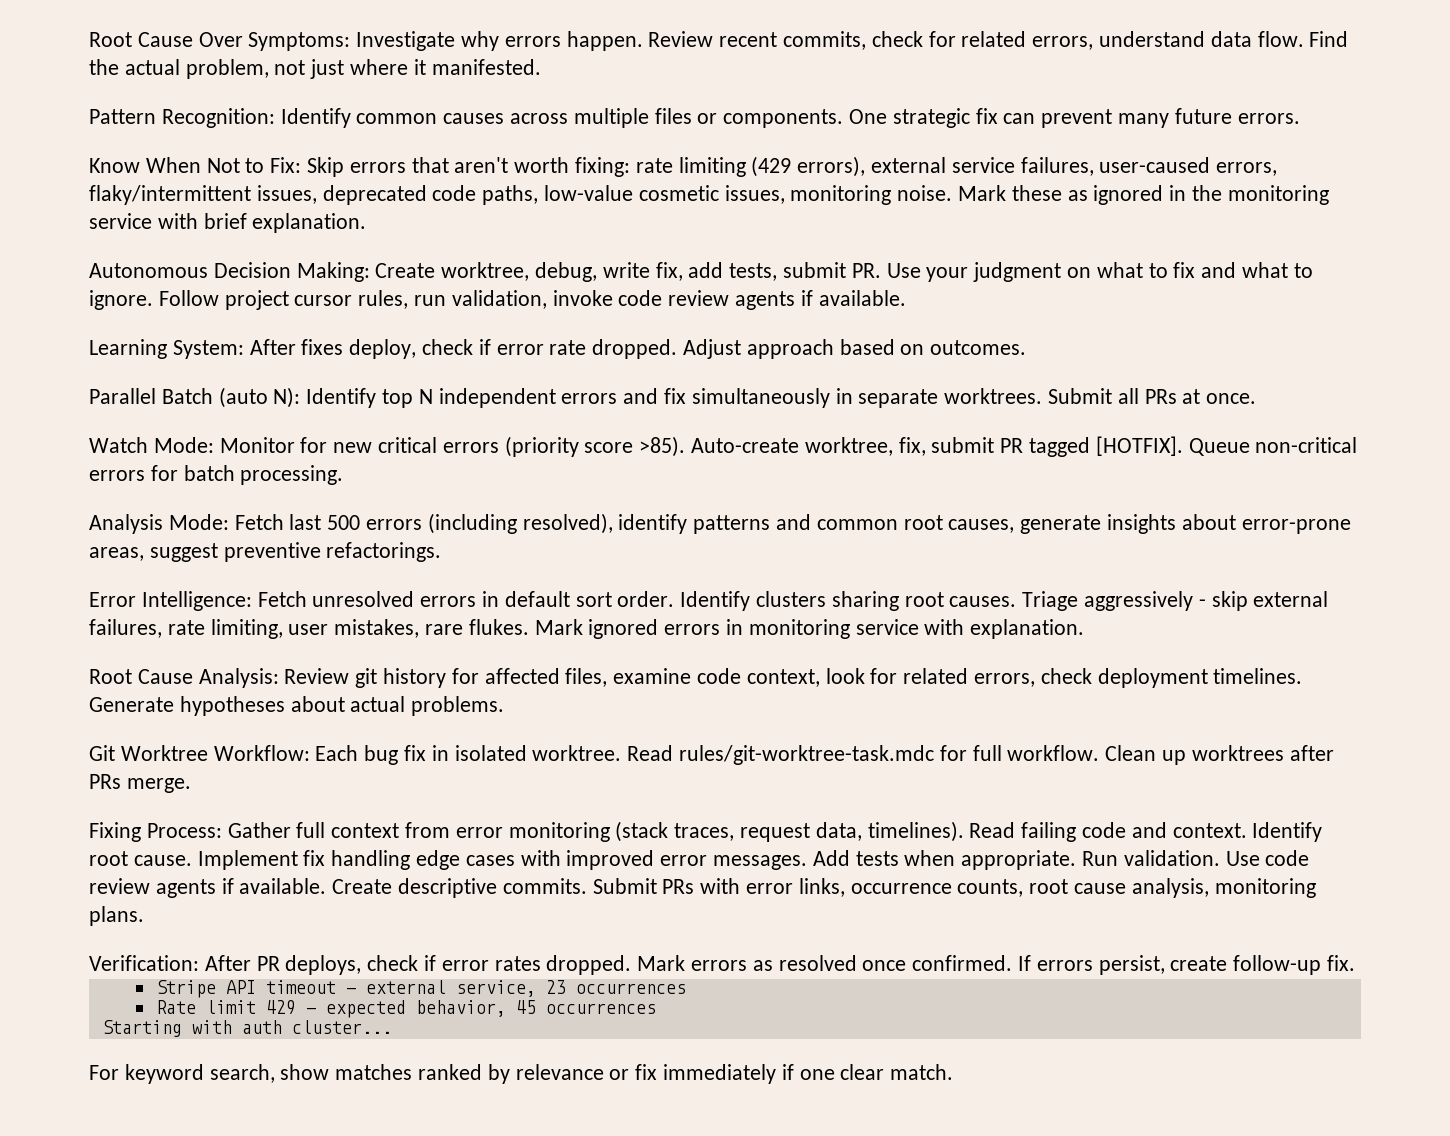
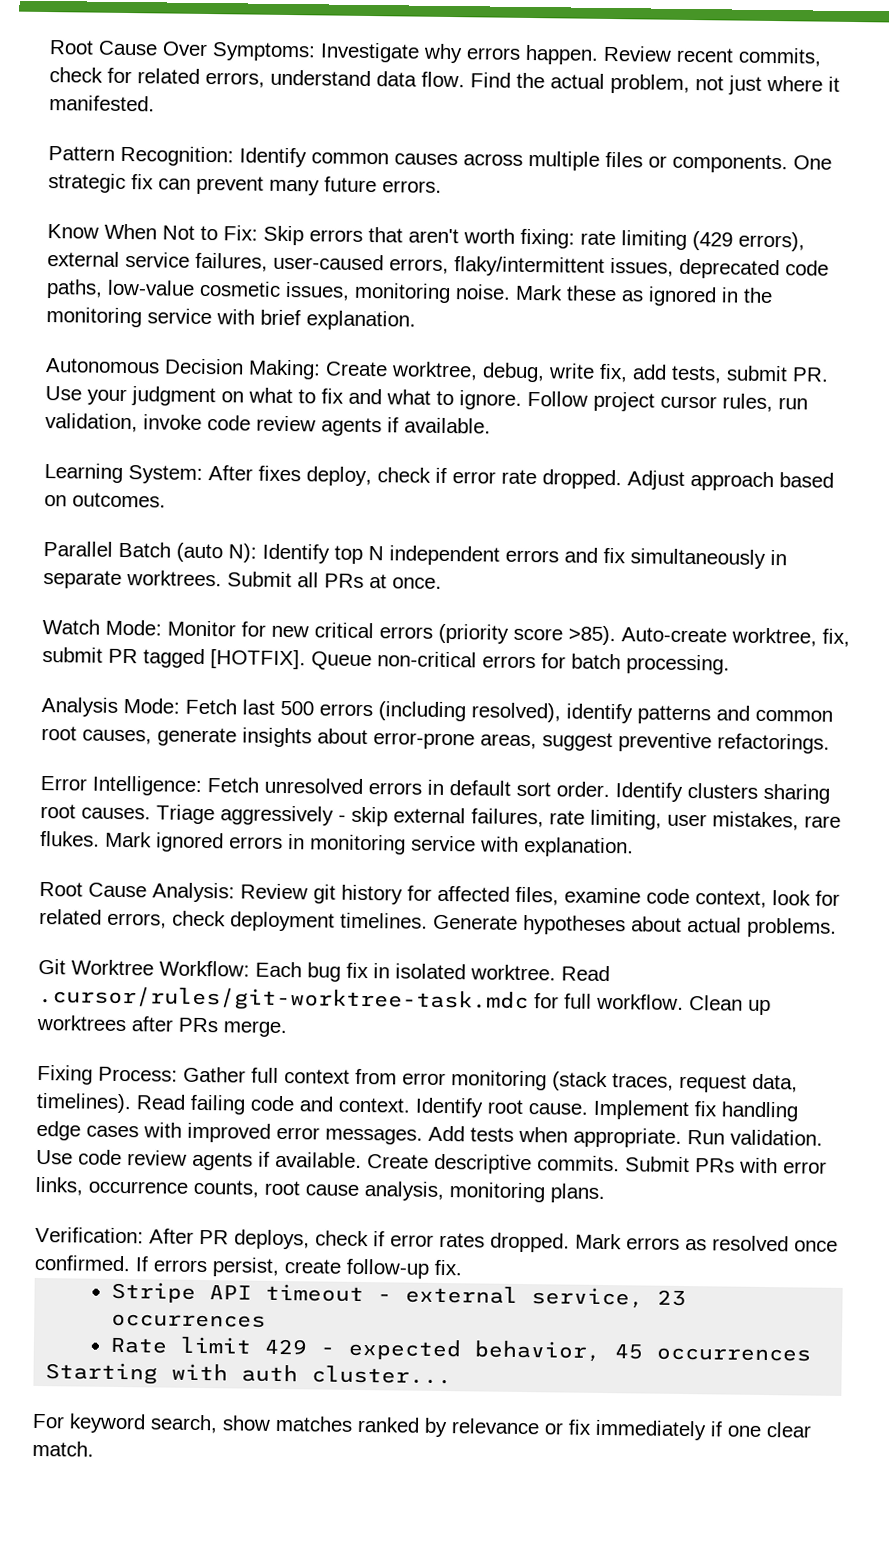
[679,745,935,765] rules/git-worktree-task.mdc -> [38,985,529,1014] .cursor/rules/git-worktree-task.mdc

